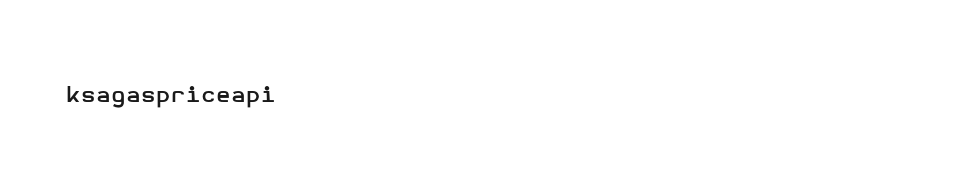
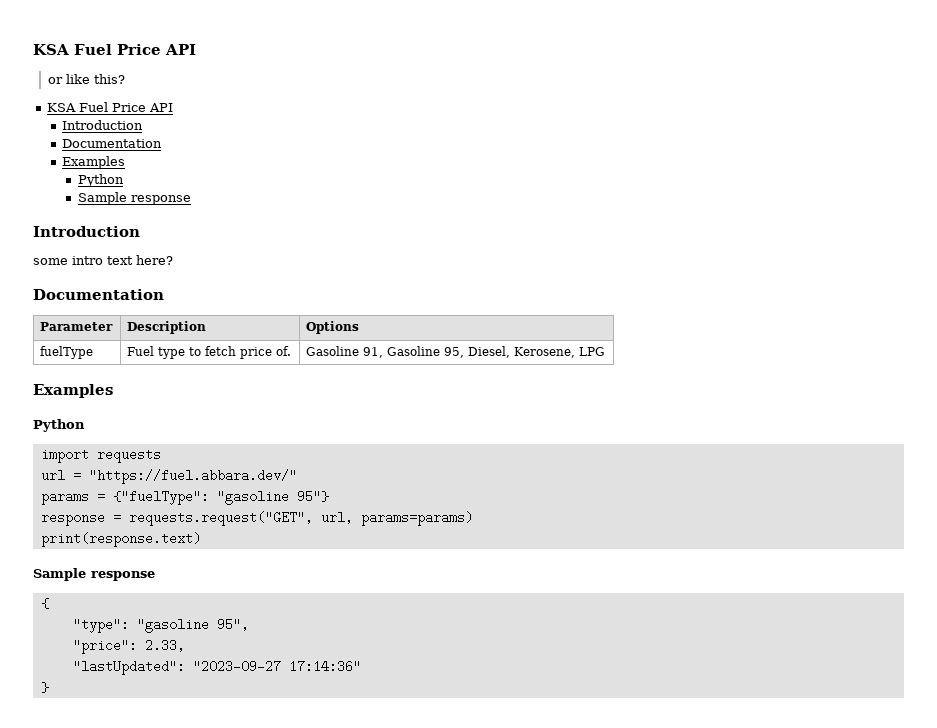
[66,86,276,108] ksagaspriceapi -> [33,44,196,55] [48,74,126,84] [47,102,174,112] [62,120,144,130] [62,139,163,148] [62,156,126,169] [77,174,124,187] [77,192,191,205] [33,226,140,237] [33,255,173,265] [33,289,164,300] [40,322,114,331] [127,321,207,334] [306,321,360,334] [40,346,94,359] [127,346,292,359] [306,346,606,358] [33,384,113,398] [33,419,85,432] [40,448,161,463] [40,469,297,484] [40,490,329,505] [40,511,473,526] [40,532,201,547] [33,568,155,581] [40,598,49,609] [72,618,249,633] [72,639,185,654] [72,660,361,675] [40,682,49,693] KSA Fuel Price API // or like this? // KSA Fuel Price API // Introduction // Documentation // Examples // Python // Sample response // Introduction // some intro text here? // Documentation // Parameter | Description | Options // fuelType | Fuel type to fetch price of. | Gasoline 91, Gasoline 95, Diesel, Kerosene, LPG // Examples // Python // import requests // url = "https://fuel.abbara.dev/" // params = {"fuelType": "gasoline 95"} // response = requests.request("GET", url, params=params) // print(response.text) // Sample response // { // "type": "gasoline 95", // "price": 2.33, // "lastUpdated": "2023-09-27 17:14:36" // }

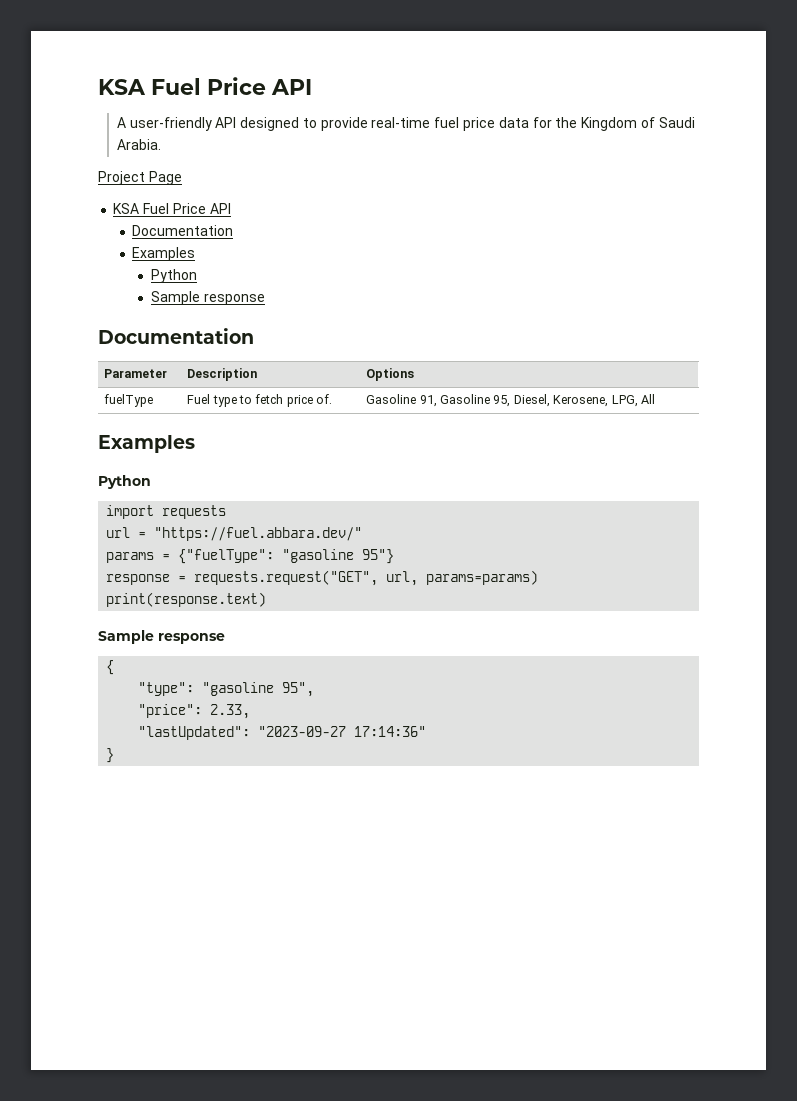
[33,44,196,55] [48,74,126,84] [47,102,174,112] [62,120,144,130] KSA Fuel Price API // or like this? // KSA Fuel Price API // Introduction -> [98,77,312,95] [116,117,695,131] [116,139,161,150] [98,171,182,185] [113,203,231,214] KSA Fuel Price API // A user-friendly API designed to provide real-time fuel price data for the Kingdom of Saudi Arabia. // Project Page // KSA Fuel Price API
[33,226,140,237] [33,255,173,265] // Introduction // some intro text here? -> (265, 299) none
[579,347,606,356] LPG -> [611,394,655,407] LPG, All

